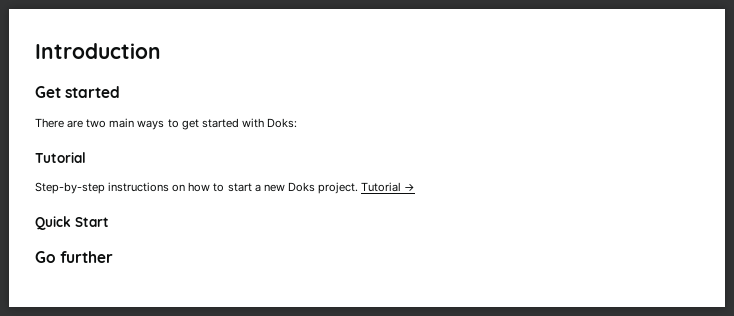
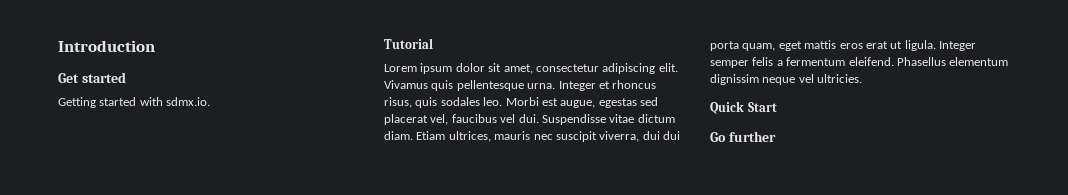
[35,118,199,130] There are two main ways to get -> [58,97,96,108] Getting
[266,118,297,128] Doks: -> [166,97,211,106] sdmx.io.
[35,182,416,194] Step-by-step instructions on how to start a new Doks project. Tutorial → -> [384,63,678,74] [384,80,657,91] [384,97,658,108] [384,114,675,125] [384,131,680,142] [710,40,976,51] [710,57,1009,68] [710,74,863,85] Lorem ipsum dolor sit amet, consectetur adipiscing elit. Vivamus quis pellentesque urna. Integer et rhoncus risus, quis sodales leo. Morbi est augue, egestas sed placerat vel, faucibus vel dui. Suspendisse vitae dictum diam. Etiam ultrices, mauris nec suscipit viverra, dui dui porta quam, eget mattis eros erat ut ligula. Integer semper felis a fermentum eleifend. Phasellus elementum dignissim neque vel ultricies.

